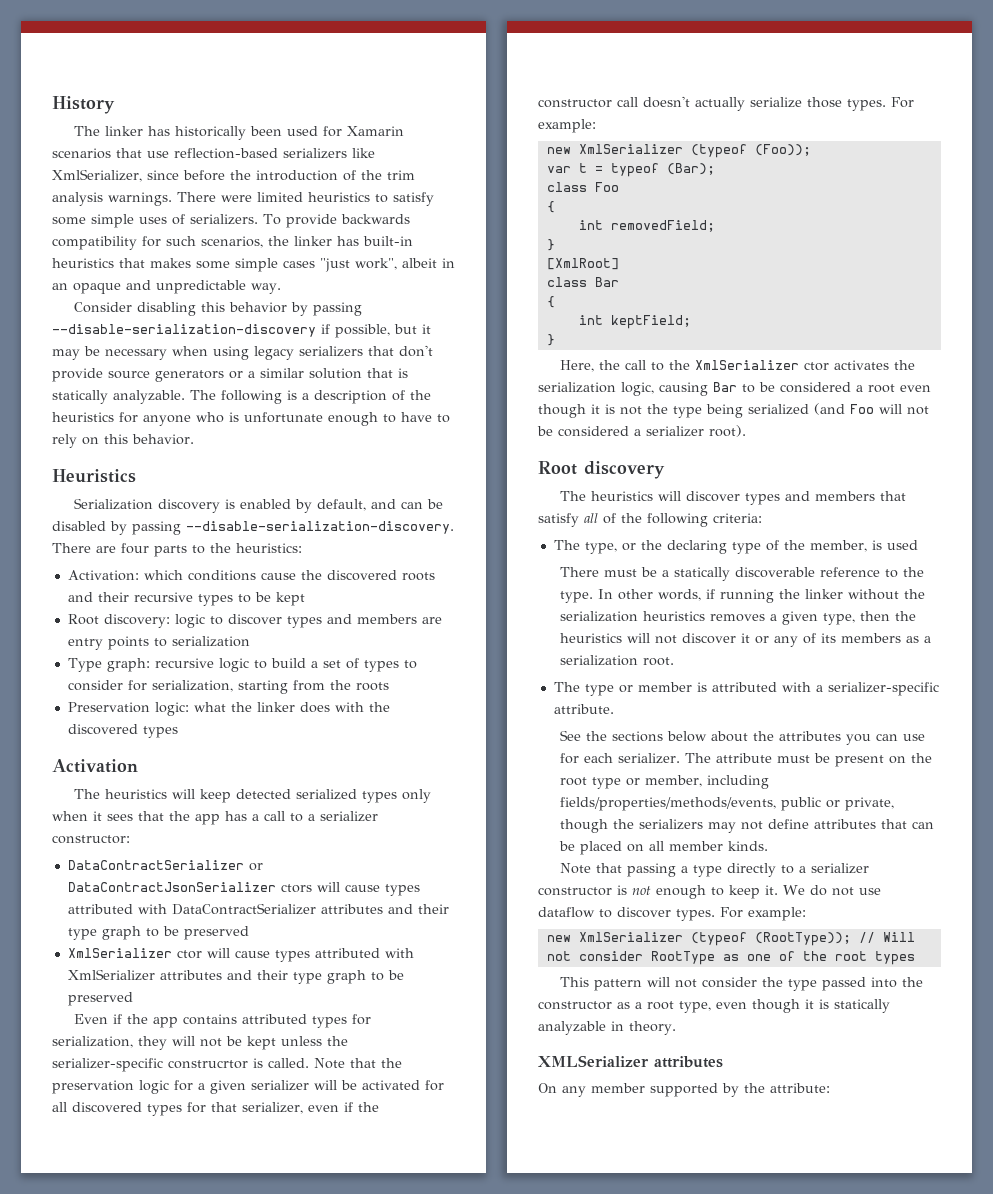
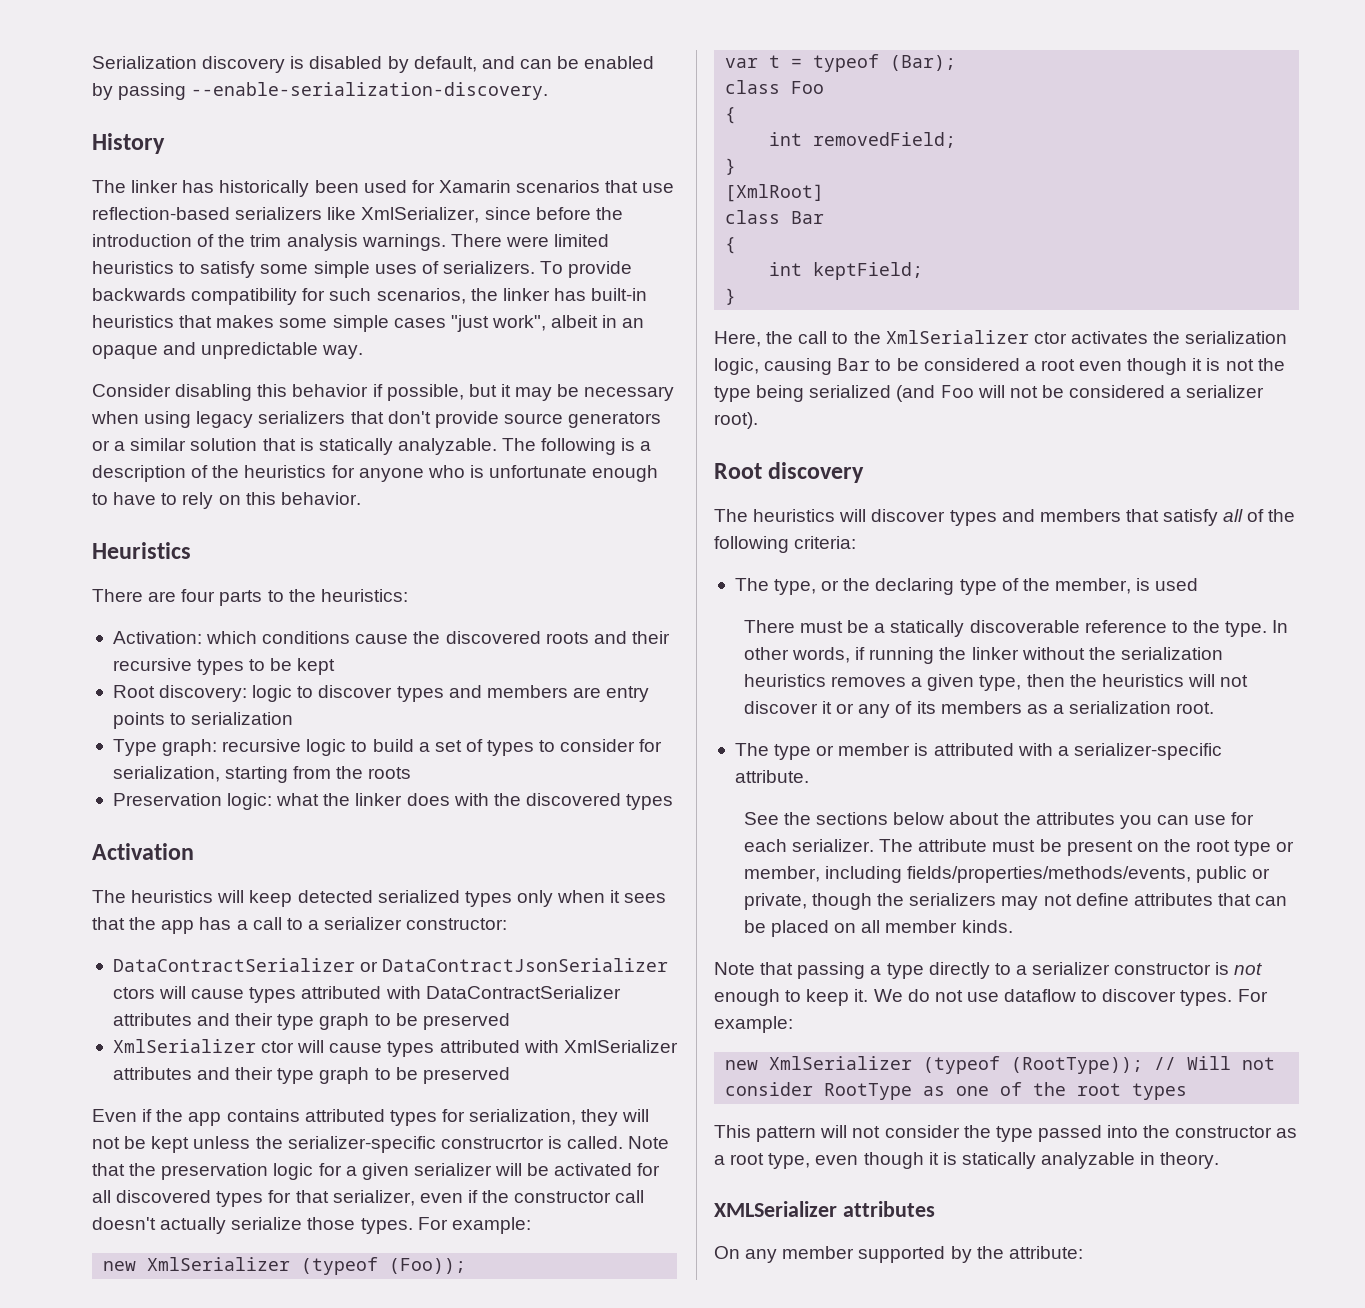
(52, 105) none -> [92,56,655,73] [92,82,549,100] Serialization discovery is disabled by default, and can be enabled by passing --enable-serialization-discovery. //
[290,302,362,316] [52,324,316,337] by passing --disable-serialization-discovery -> (369, 390) none
[73,498,443,513] [52,521,454,535] Serialization discovery is enabled by default, and can be disabled by passing --disable-serialization-discovery. -> (191, 550) none

